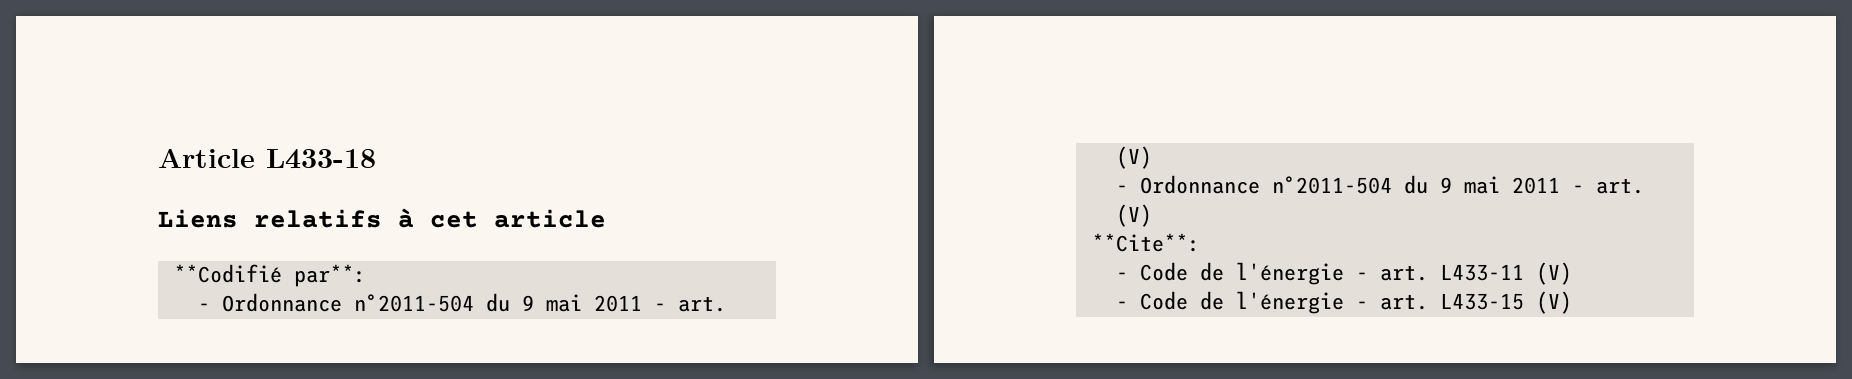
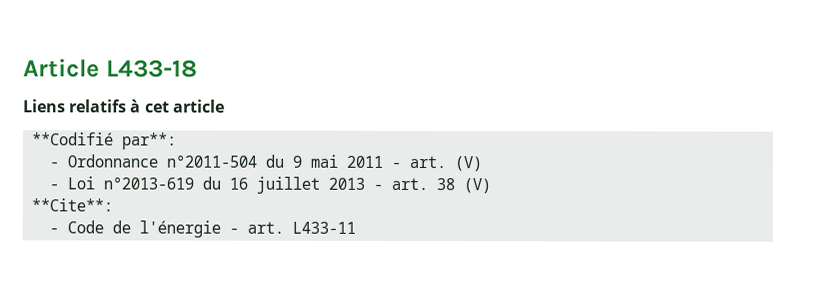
[1139,175,1644,194] Ordonnance n°2011-504 du 9 mai 2011 - art. -> [67,176,456,194] Loi n°2013-619 du 16 juillet 2013 - art. 38
[1535,262,1572,285] [1115,291,1572,314] (V) // - Code de l'énergie - art. L433-15 (V) -> (357, 227) none

